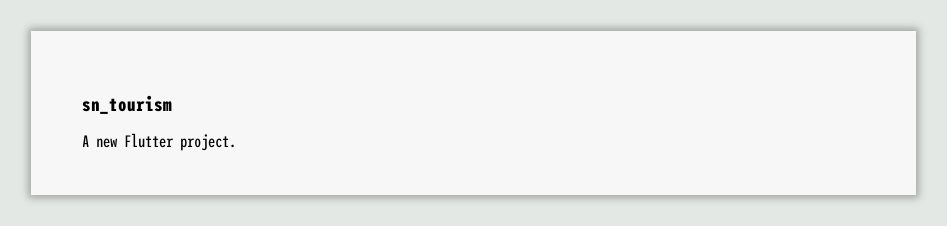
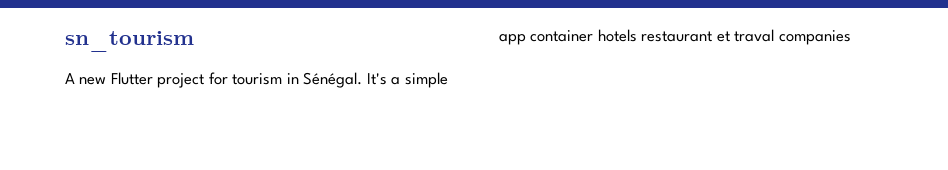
[180,134,236,151] project. -> [157,72,448,88] [499,29,851,45] project for tourism in Sénégal. It's a simple app container hotels restaurant et traval companies

